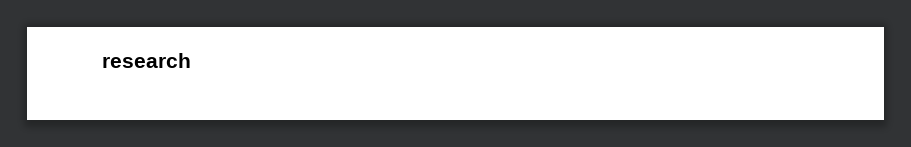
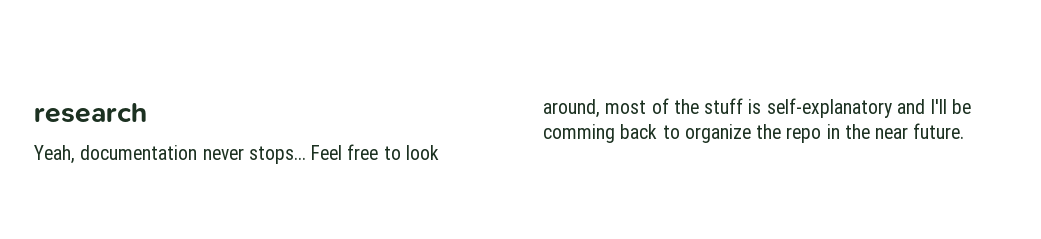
(191, 60) none -> [34,144,439,164] [543,98,972,118] [543,123,965,143] // Yeah, documentation never stops... Feel free to look around, most of the stuff is self-explanatory and I'll be comming back to organize the repo in the near future.

